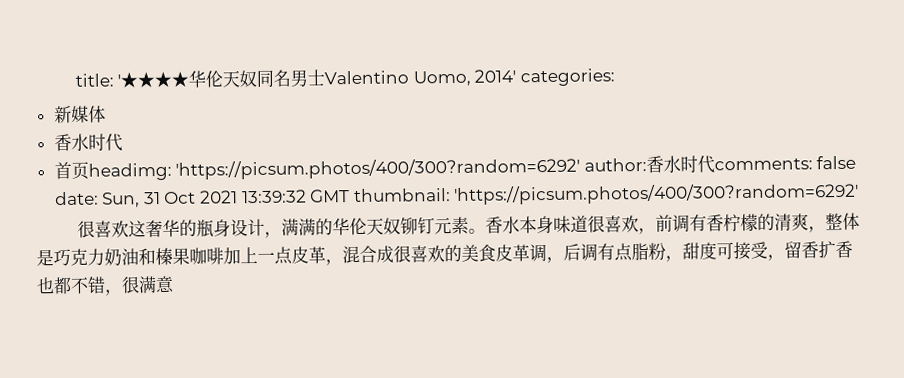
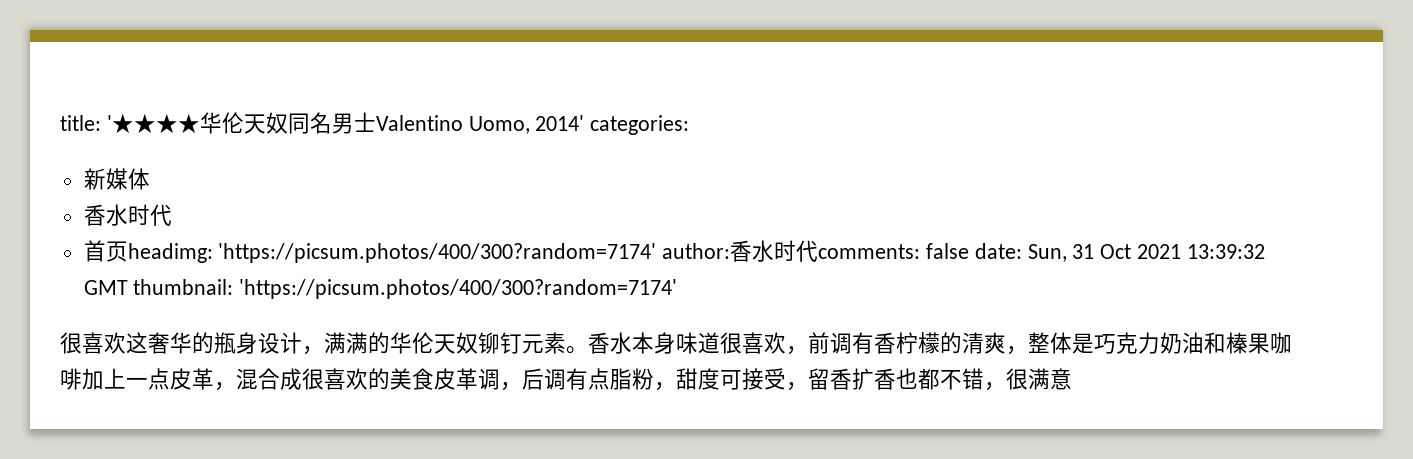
[175,157,581,180] 'https://picsum.photos/400/300?random=6292' -> [218,243,657,263] 'https://picsum.photos/400/300?random=7174'
[453,182,860,205] 'https://picsum.photos/400/300?random=6292' -> [239,279,678,299] 'https://picsum.photos/400/300?random=7174'

